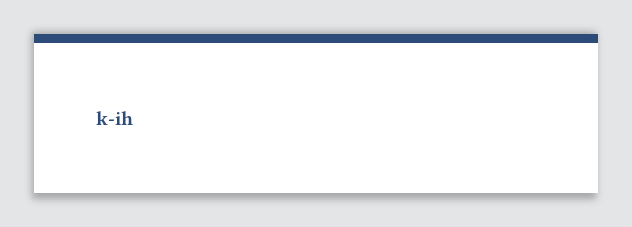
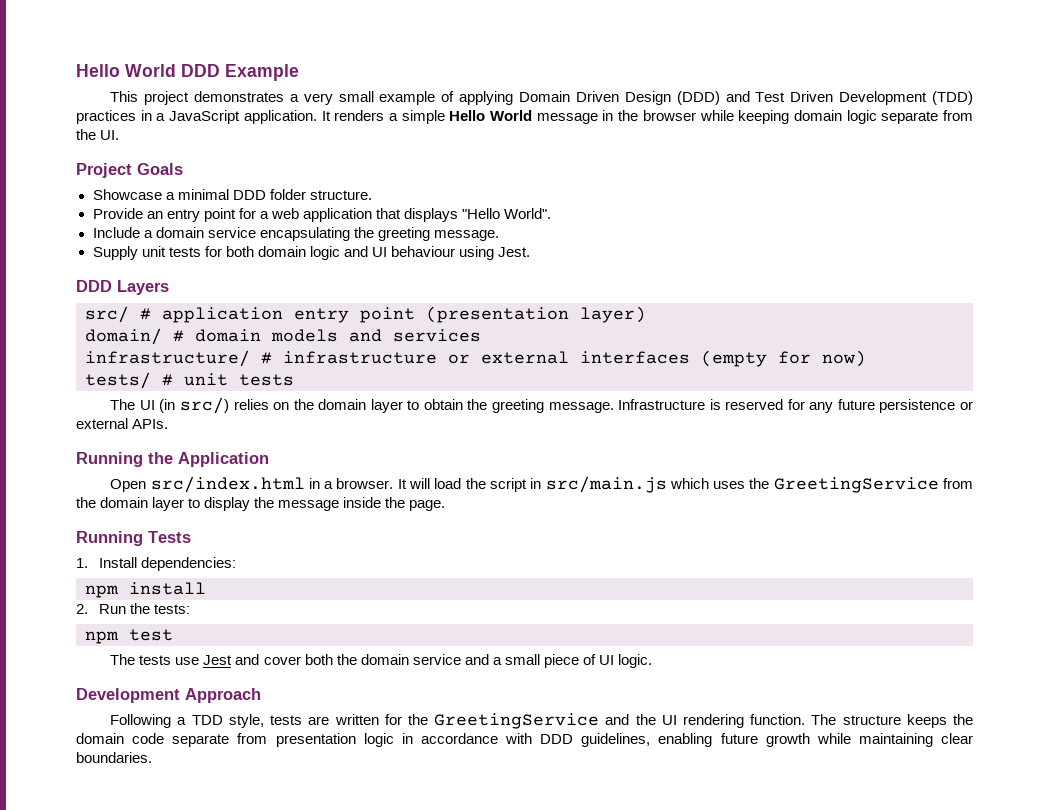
[96,111,133,125] k-ih -> [76,64,299,81] [110,91,974,105] [76,110,974,124] [76,129,120,140] [76,163,183,178] [92,189,372,200] [92,208,552,222] [92,227,499,241] [92,246,531,260] [76,280,169,295] [85,306,646,323] [85,328,481,345] [85,350,866,367] [85,372,294,389] [110,397,973,414] [76,418,169,429] [76,452,269,467] [110,476,974,493] [76,497,446,511] [76,531,191,546] [76,557,237,571] [85,582,206,598] [76,603,191,614] [85,629,173,644] [110,654,653,668] [76,688,261,703] [110,713,974,729] [76,733,973,747] [76,752,152,763] Hello World DDD Example // This project demonstrates a very small example of applying Domain Driven Design (DDD) and Test Driven Development (TDD) practices in a JavaScript application. It renders a simple Hello World message in the browser while keeping domain logic separate from the UI. // Project Goals // Showcase a minimal DDD folder structure. // Provide an entry point for a web application that displays "Hello World". // Include a domain service encapsulating the greeting message. // Supply unit tests for both domain logic and UI behaviour using Jest. // DDD Layers // src/ # application entry point (presentation layer) // domain/ # domain models and services // infrastructure/ # infrastructure or external interfaces (empty for now) // tests/ # unit tests // The UI (in src/) relies on the domain layer to obtain the greeting message. Infrastructure is reserved for any future persistence or external APIs. // Running the Application // Open src/index.html in a browser. It will load the script in src/main.js which uses the GreetingService from the domain layer to display the message inside the page. // Running Tests // 1. Install dependencies: // npm install // 2. Run the tests: // npm test // The tests use Jest and cover both the domain service and a small piece of UI logic. // Development Approach // Following a TDD style, tests are written for the GreetingService and the UI rendering function. The structure keeps the domain code separate from presentation logic in accordance with DDD guidelines, enabling future growth while maintaining clear boundaries.

